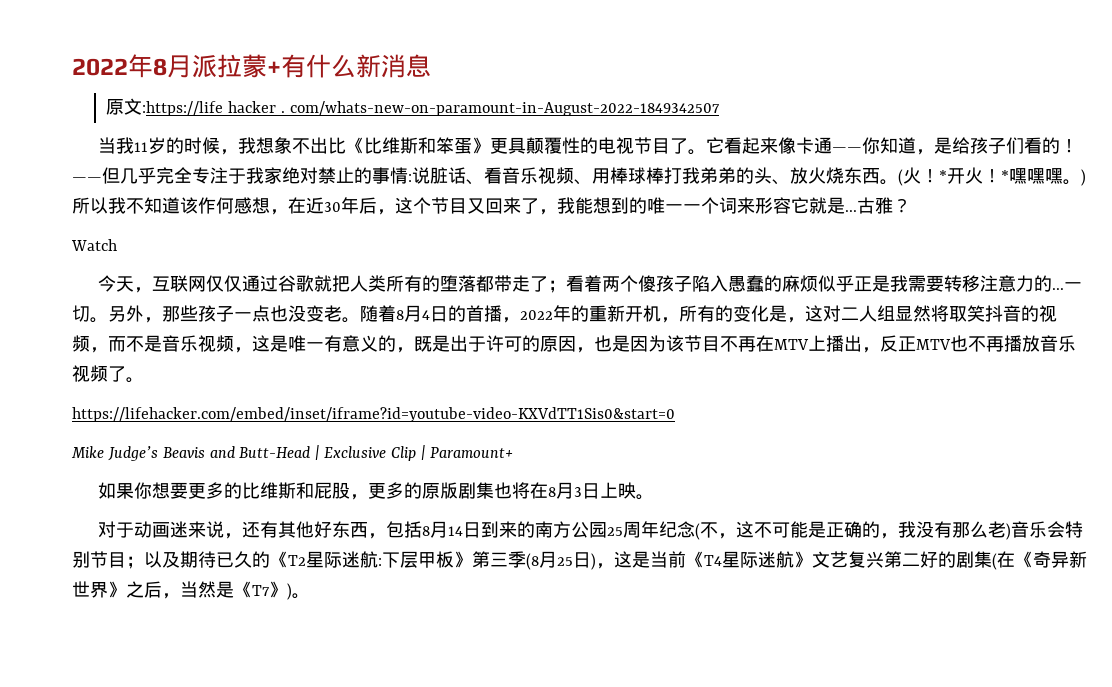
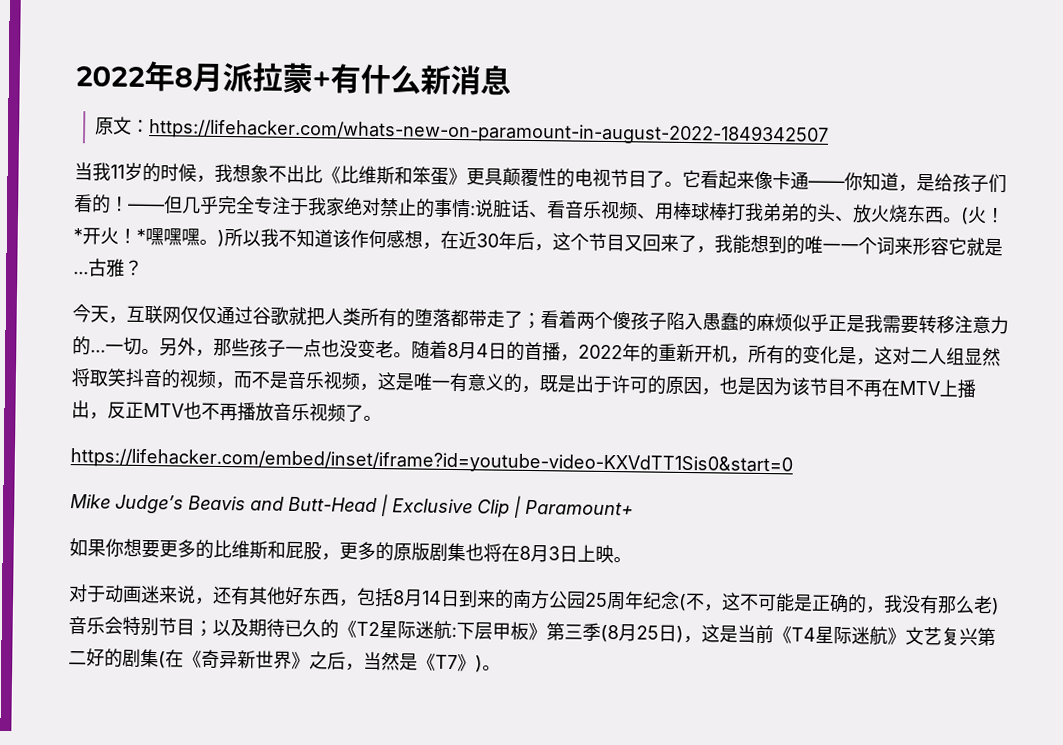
[142,101,720,116] :https://life hacker . com/whats-new-on-paramount-in-August-2022-1849342507 -> [131,118,830,146] ：https://lifehacker.com/whats-new-on-paramount-in-august-2022-1849342507
[71,239,117,251] // Watch -> (143, 267) none

